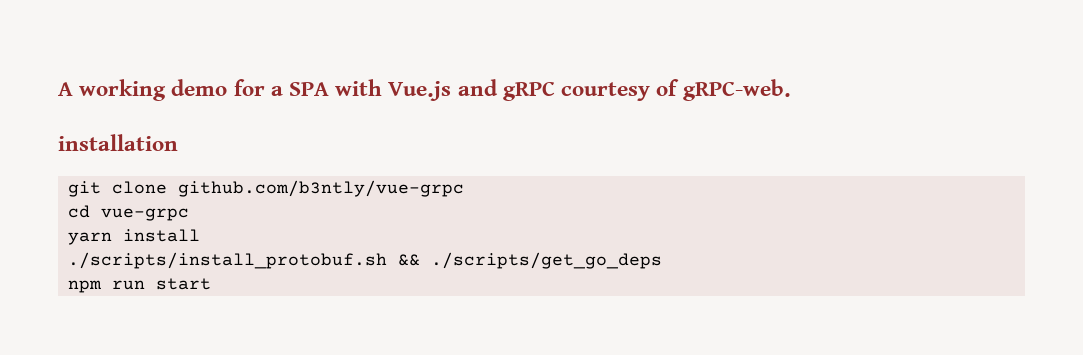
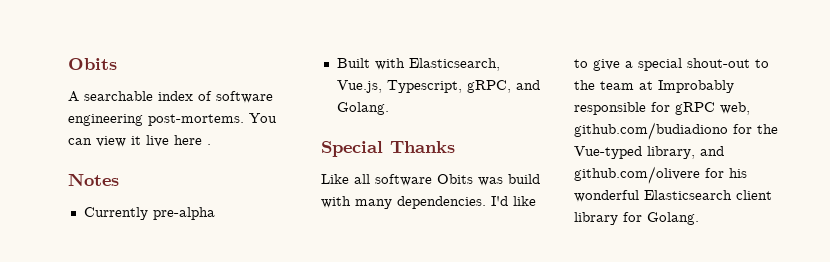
[58,79,791,101] [58,134,178,151] [68,180,465,197] [68,205,190,221] [68,229,201,245] [68,252,663,269] [68,278,212,293] A working demo for a SPA with Vue.js and gRPC courtesy of gRPC-web. // installation // git clone github.com/b3ntly/vue-grpc // cd vue-grpc // yarn install // ./scripts/install_protobuf.sh && ./scripts/get_go_deps // npm run start -> [68,58,117,70] [68,91,273,103] [68,113,277,126] [68,135,211,147] [68,173,119,186] [83,207,215,220] [336,58,500,71] [336,80,540,93] [336,102,389,115] [321,141,455,157] [321,174,540,186] [321,196,536,209] [574,58,769,71] [574,80,734,93] [574,102,750,115] [574,122,778,140] [574,146,724,159] [574,166,747,184] [574,190,772,202] [574,212,699,225] Obits // A searchable index of software engineering post-mortems. You can view it live here . // Notes // Currently pre-alpha // Built with Elasticsearch, Vue.js, Typescript, gRPC, and Golang. // Special Thanks // Like all software Obits was build with many dependencies. I'd like to give a special shout-out to the team at Improbably responsible for gRPC web, github.com/budiadiono for the Vue-typed library, and github.com/olivere for his wonderful Elasticsearch client library for Golang.

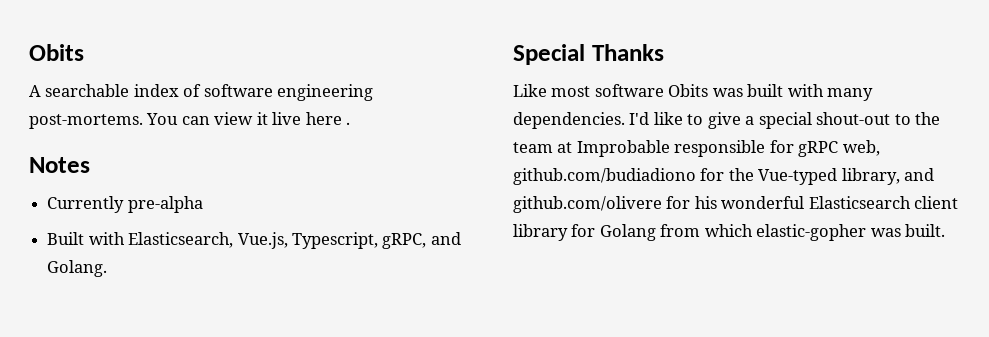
[354,174,370,184] all -> [551,86,591,97] most
[508,174,540,184] build -> [747,84,784,97] built
[658,80,734,93] Improbably -> [576,140,670,157] Improbable
[647,212,699,225] Golang. -> [599,224,946,241] Golang from which elastic-gopher was built.

